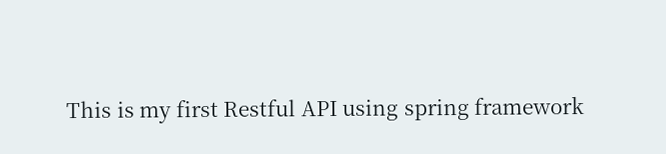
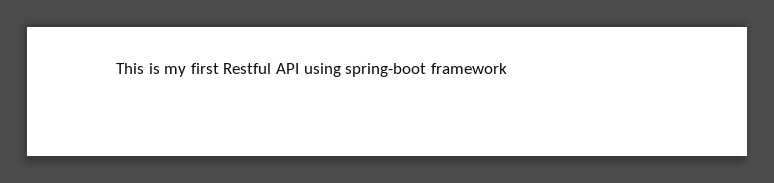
[403,98,470,121] spring -> [345,63,427,77] spring-boot

